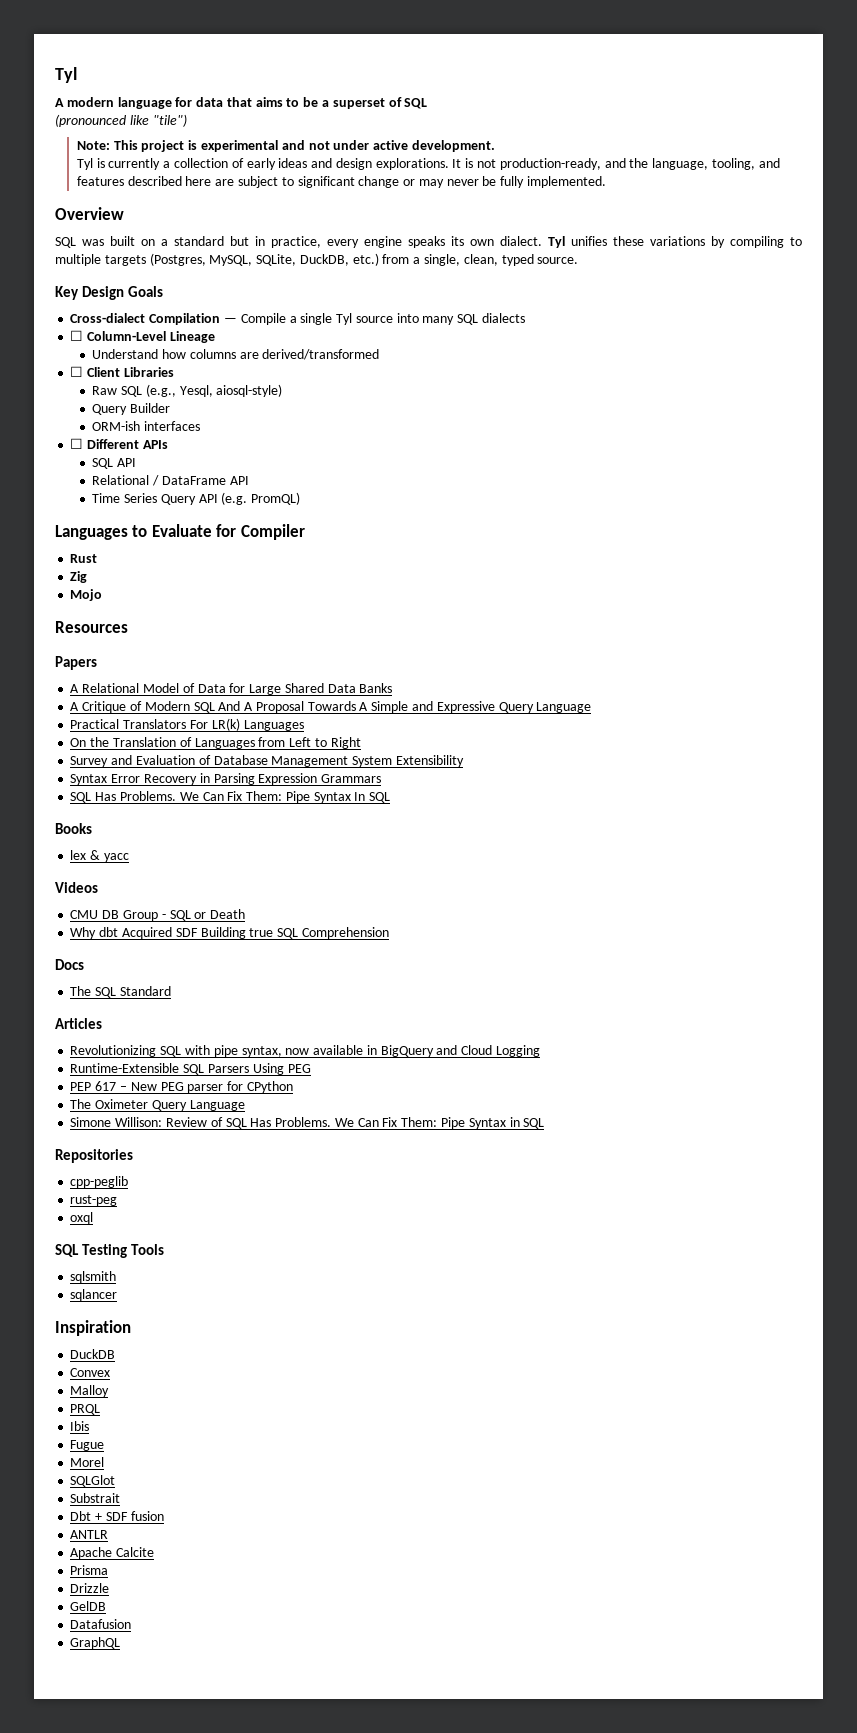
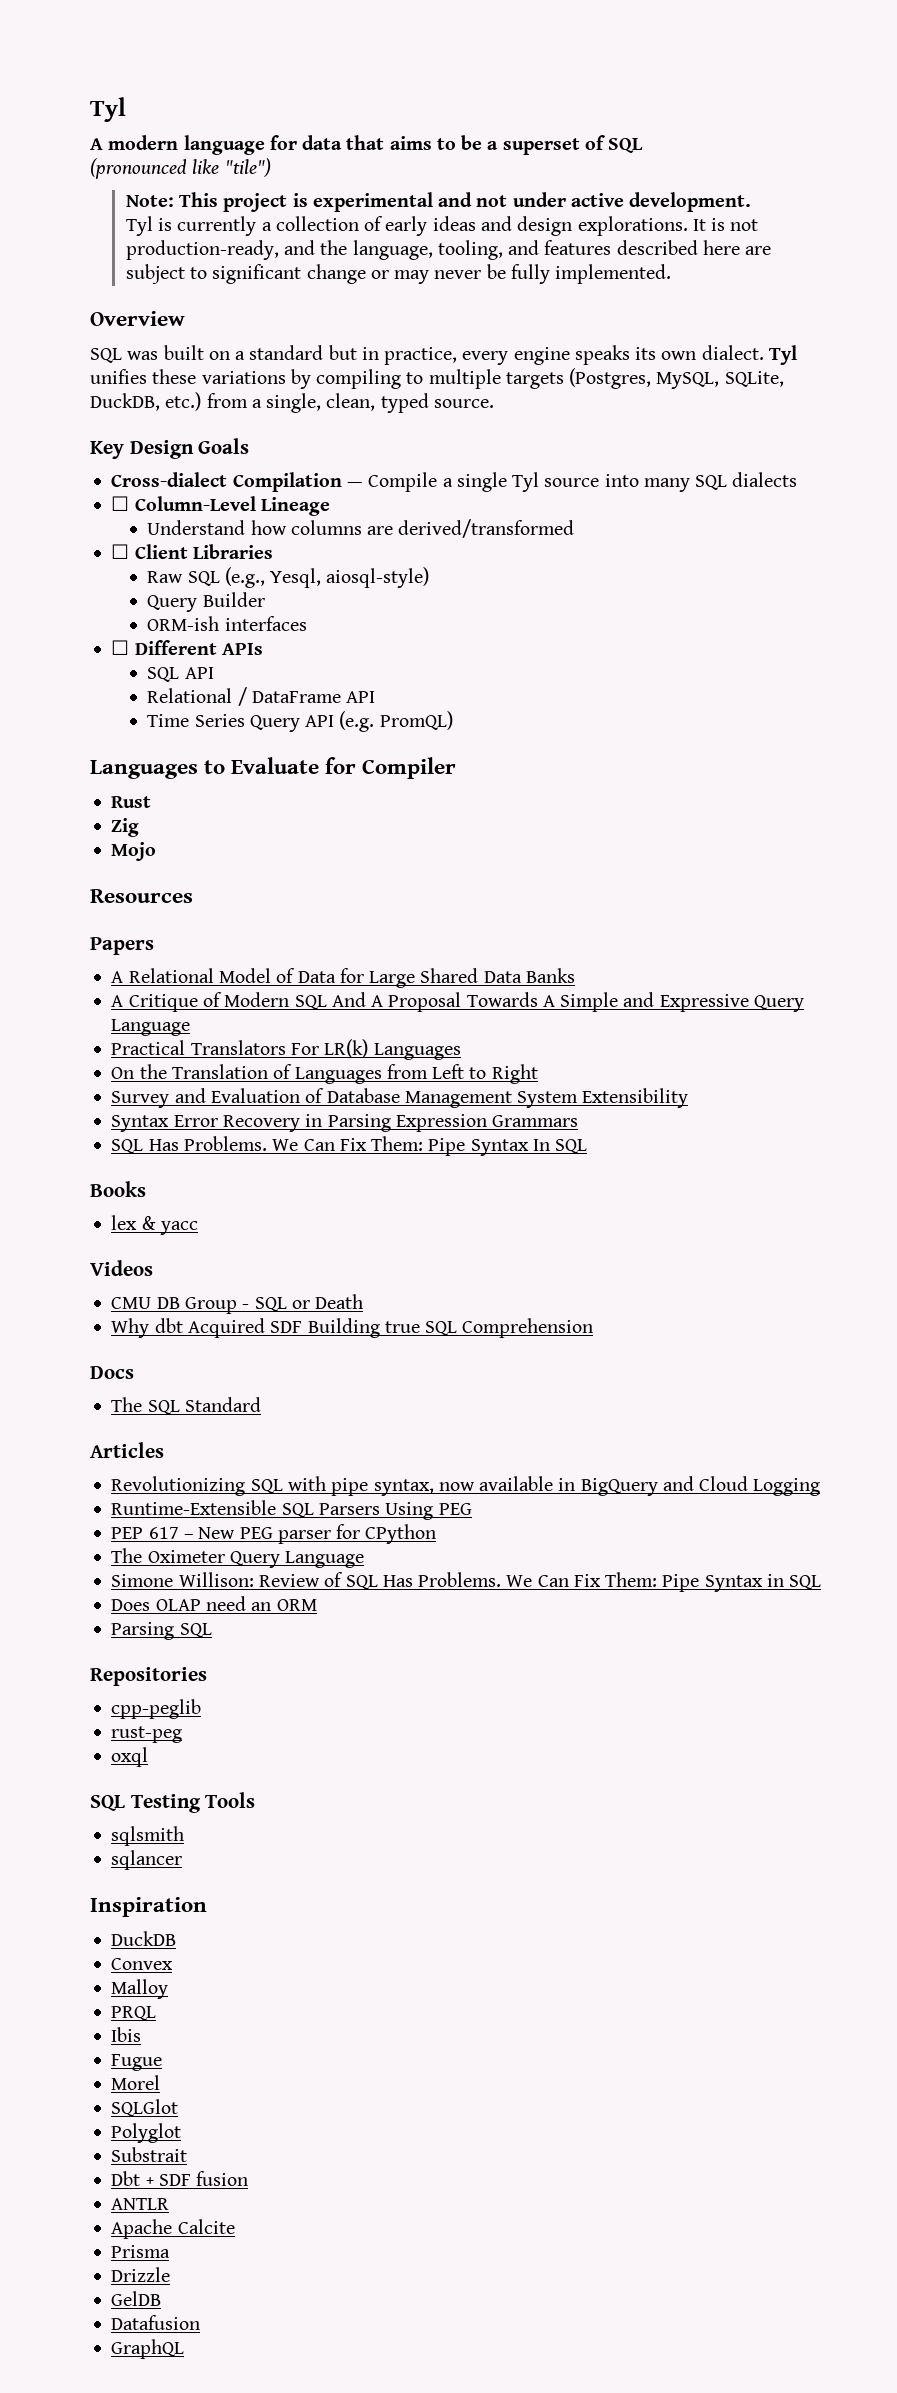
(545, 1123) none -> [111,1596,317,1611] [111,1622,212,1640] // Does OLAP need an ORM // Parsing SQL
(116, 1481) none -> [111,2123,182,2143] // Polyglot

